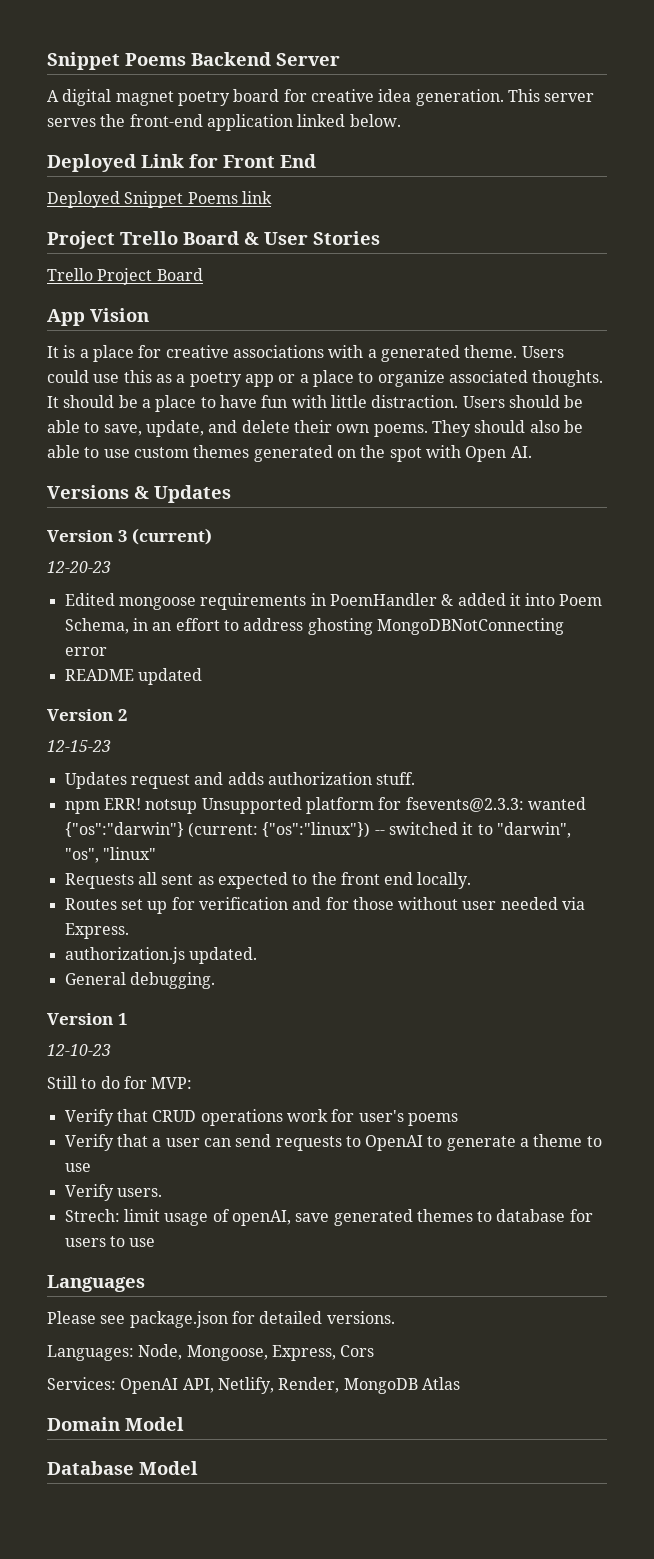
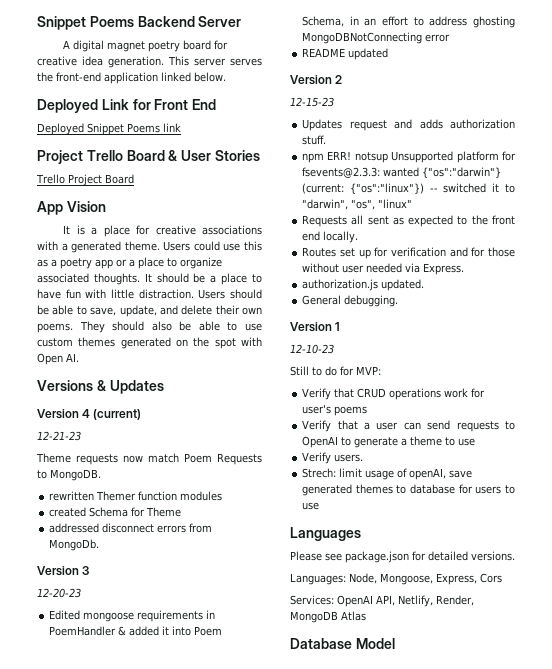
(231, 494) none -> [37,409,142,420] [37,431,81,441] [36,453,262,465] [37,469,101,481] [49,491,223,501] [49,507,182,517] [49,523,213,533] [49,539,100,551] // Version 4 (current) // 12-21-23 // Theme requests now match Poem Requests to MongoDB. // rewritten Themer function modules // created Schema for Theme // addressed disconnect errors from MongoDb.
[132,528,213,545] (current) -> (90, 570) none
[47,1417,184,1431] // Domain Model -> (366, 616) none

